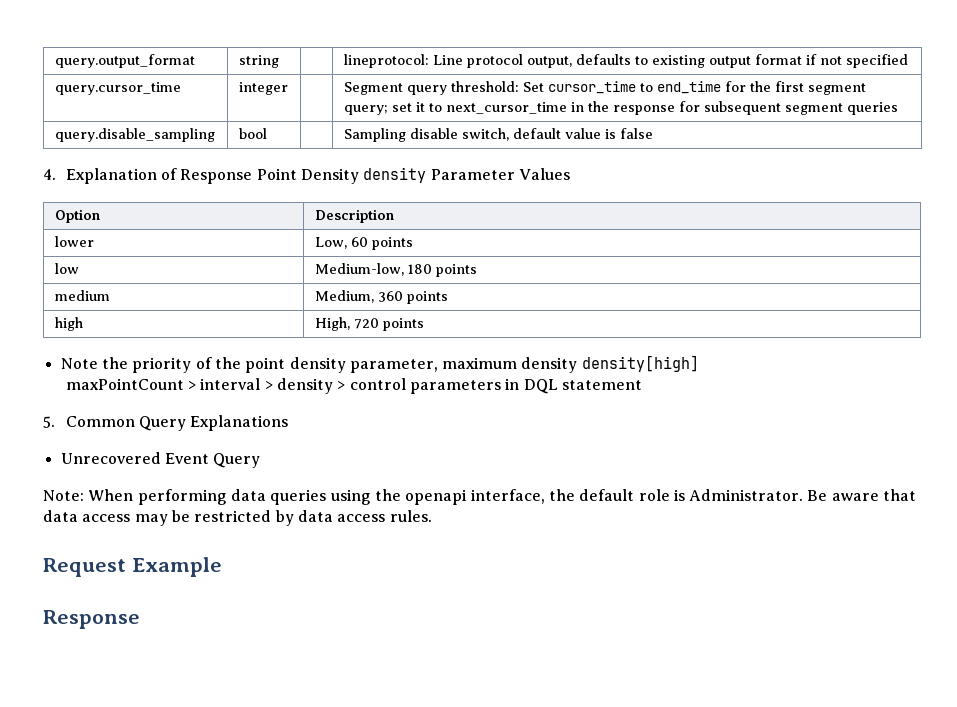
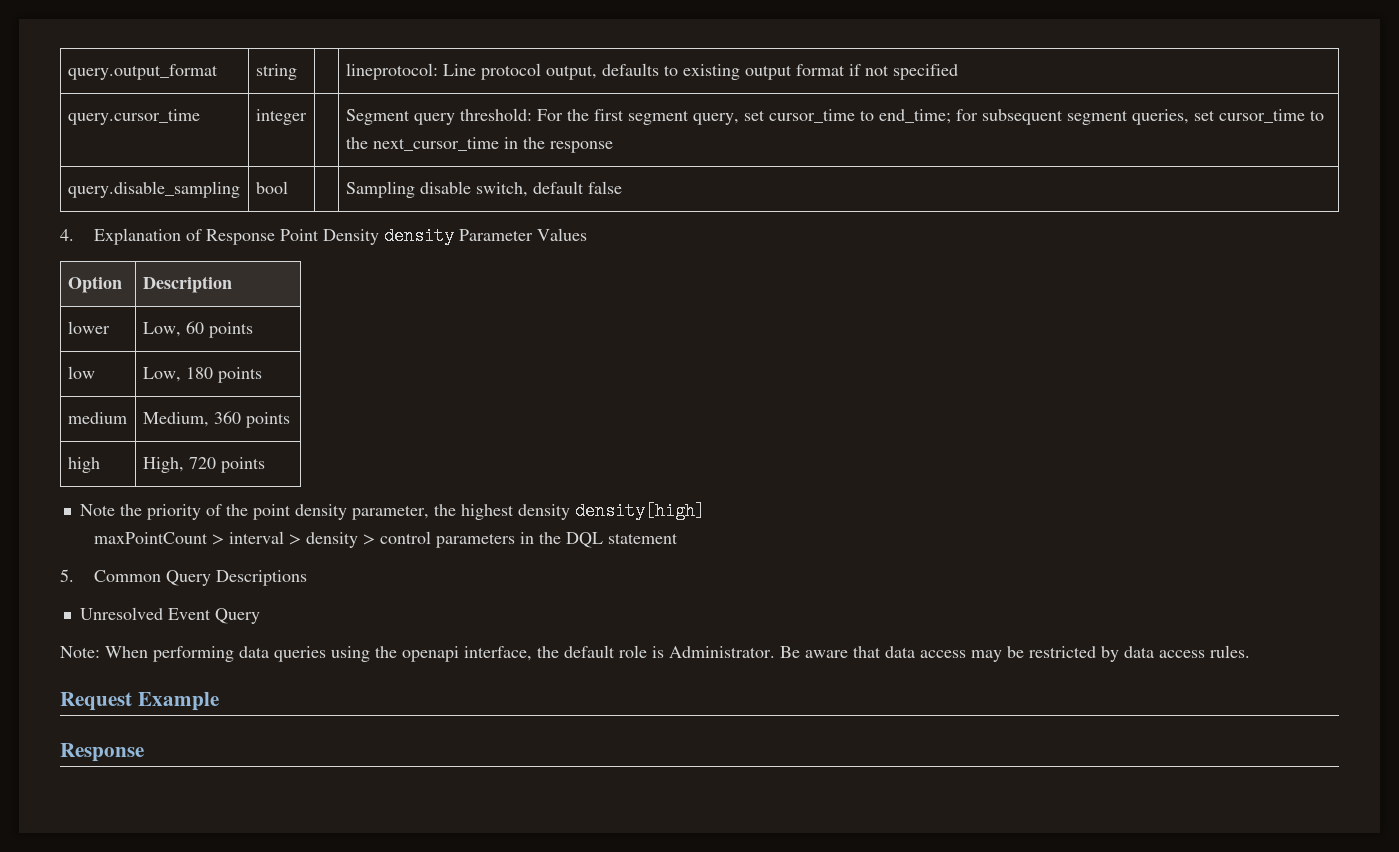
[522,81,866,95] [343,102,442,115] Set cursor_time to end_time for the first segment query; set it to -> [536,109,1324,125] [345,137,368,149] For the first segment query, set cursor_time to end_time; for subsequent segment queries, set cursor_time to the
[678,101,898,115] for subsequent segment queries -> (613, 147) none
[564,128,616,139] value is -> (584, 187) none
[314,263,404,276] Medium-low, -> [142,367,181,382] Low,
[442,357,518,369] maximum -> [433,504,514,520] the highest
(520, 384) none -> [539,532,562,544] the
[190,415,289,431] [60,452,161,464] Explanations // Unrecovered -> [216,570,308,586] [79,607,163,620] Descriptions // Unresolved

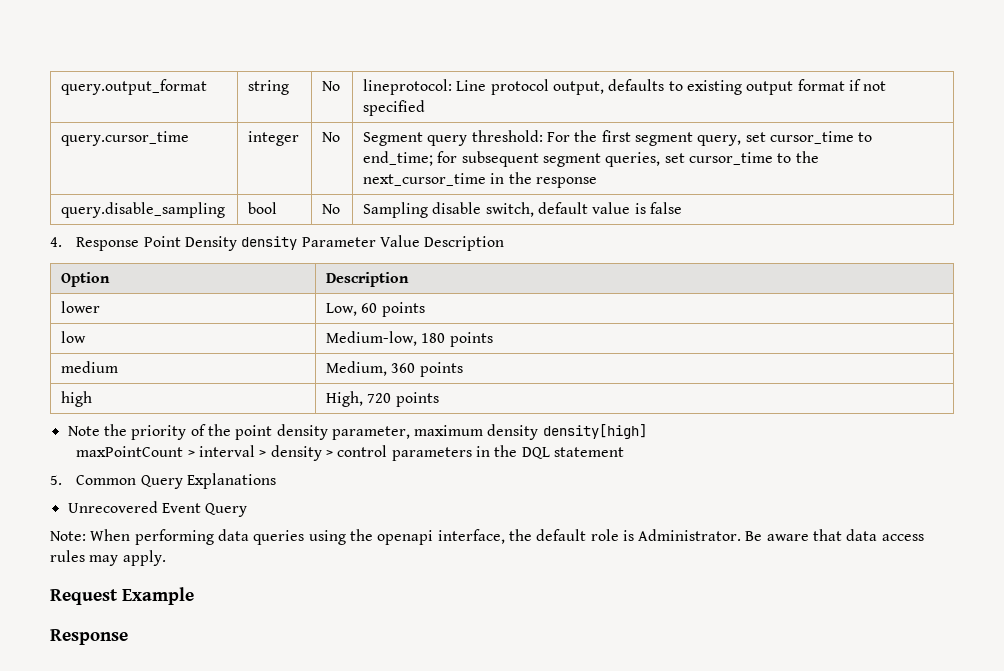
(297, 72) none -> [322,81,341,91] No
(307, 117) none -> [322,132,341,142] No
(288, 187) none -> [322,204,341,214] No
(584, 187) none -> [592,202,646,214] value is
[94,228,203,245] Explanation of -> (62, 242) none
[537,228,588,241] Values -> [380,235,505,251] Value Description
[142,367,181,382] Low, -> [326,331,418,346] Medium-low,
[433,504,514,520] the highest -> [414,425,484,436] maximum
[216,570,308,586] [79,607,163,620] Descriptions // Unresolved -> [187,473,277,489] [67,501,158,513] Explanations // Unrecovered
[971,645,1250,662] may be restricted by data access rules. -> [50,550,166,566] rules may apply.

